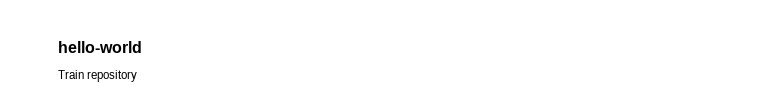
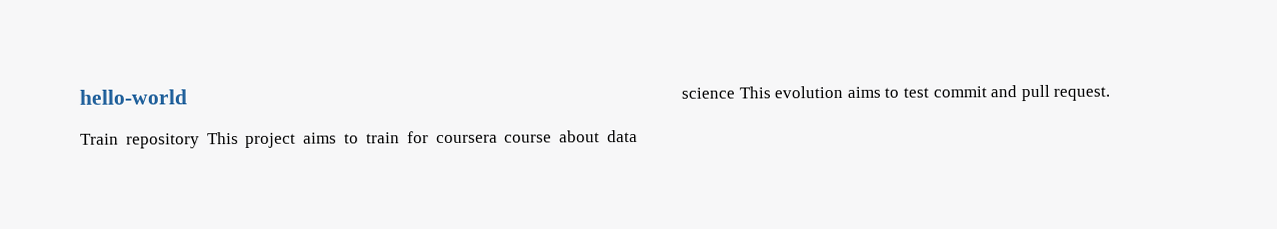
(138, 76) none -> [206,130,638,148] [681,84,1111,102] This project aims to train for coursera course about data science This evolution aims to test commit and pull request.

